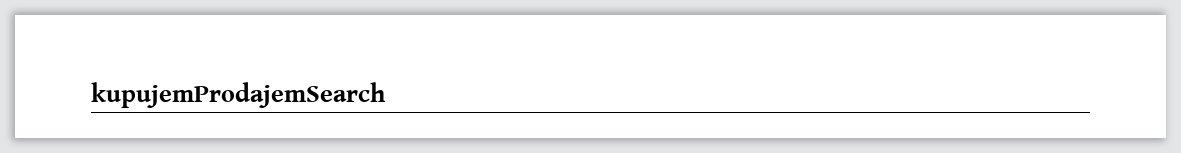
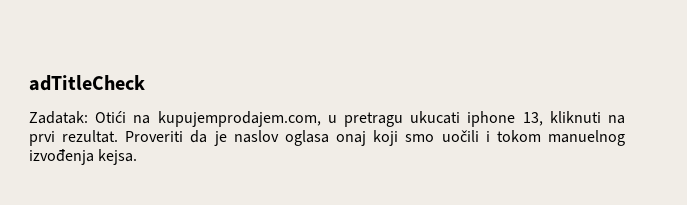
[91,82,386,108] kupujemProdajemSearch -> [29,75,145,91] [29,111,625,127] [29,130,625,146] [29,149,138,165] adTitleCheck // Zadatak: Otići na kupujemprodajem.com, u pretragu ukucati iphone 13, kliknuti na prvi rezultat. Proveriti da je naslov oglasa onaj koji smo uočili i tokom manuelnog izvođenja kejsa.

